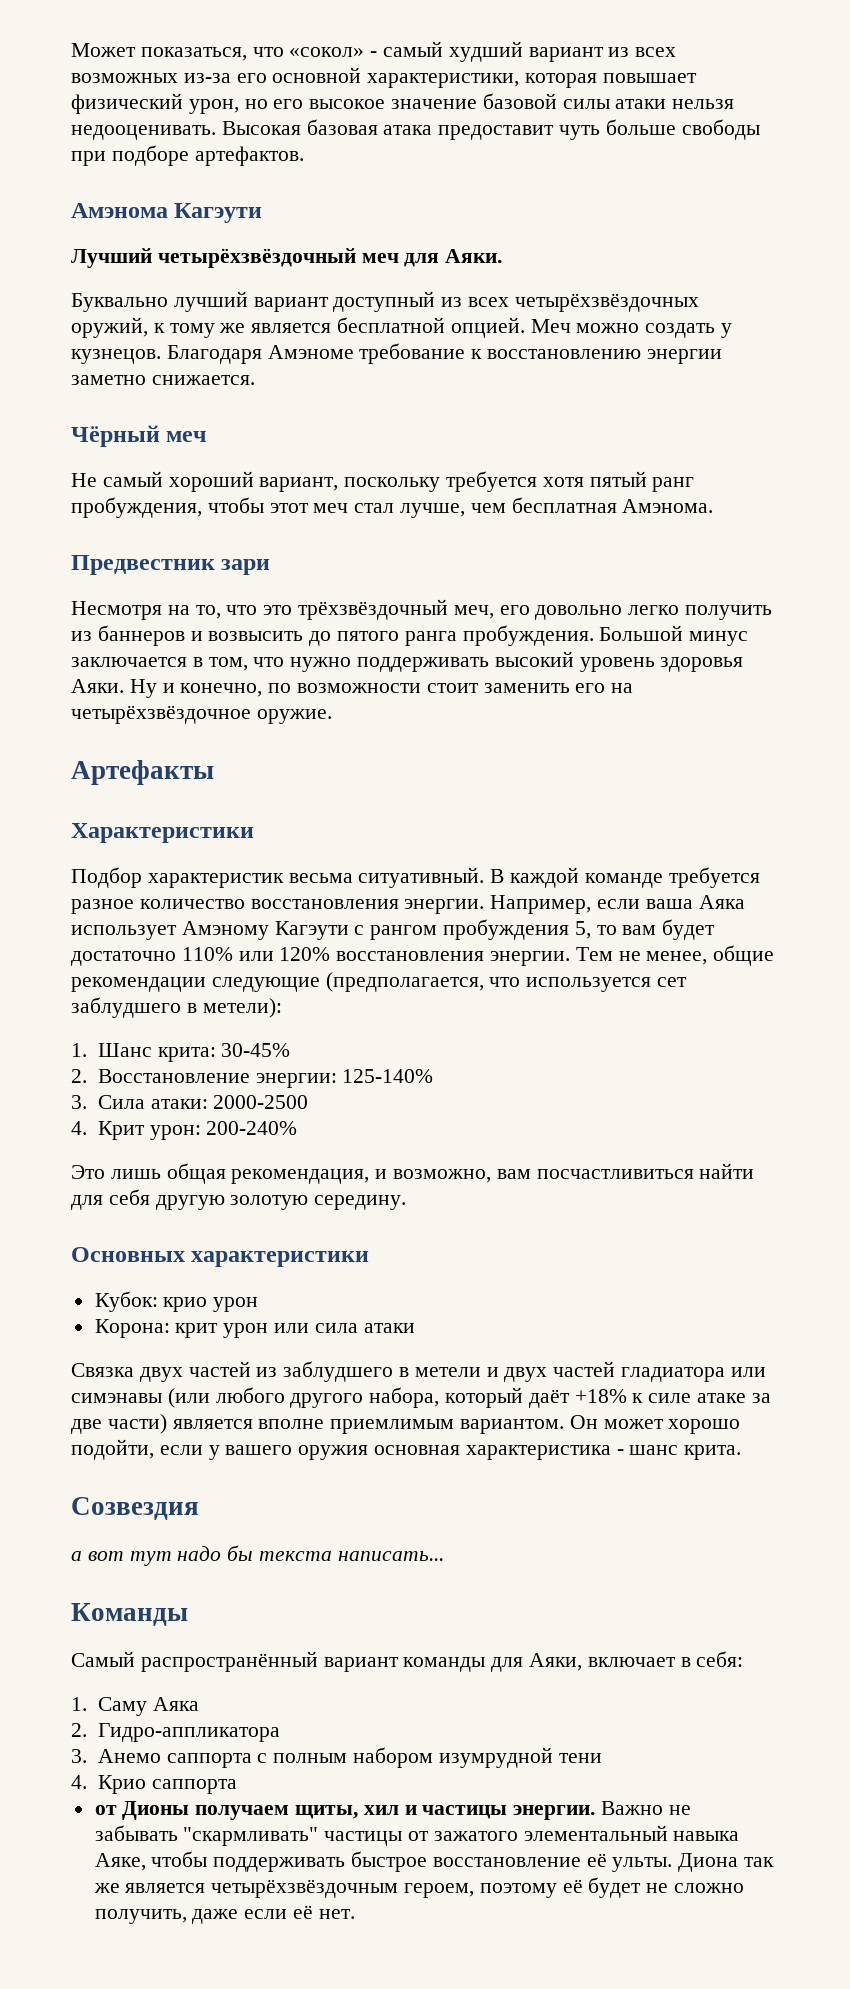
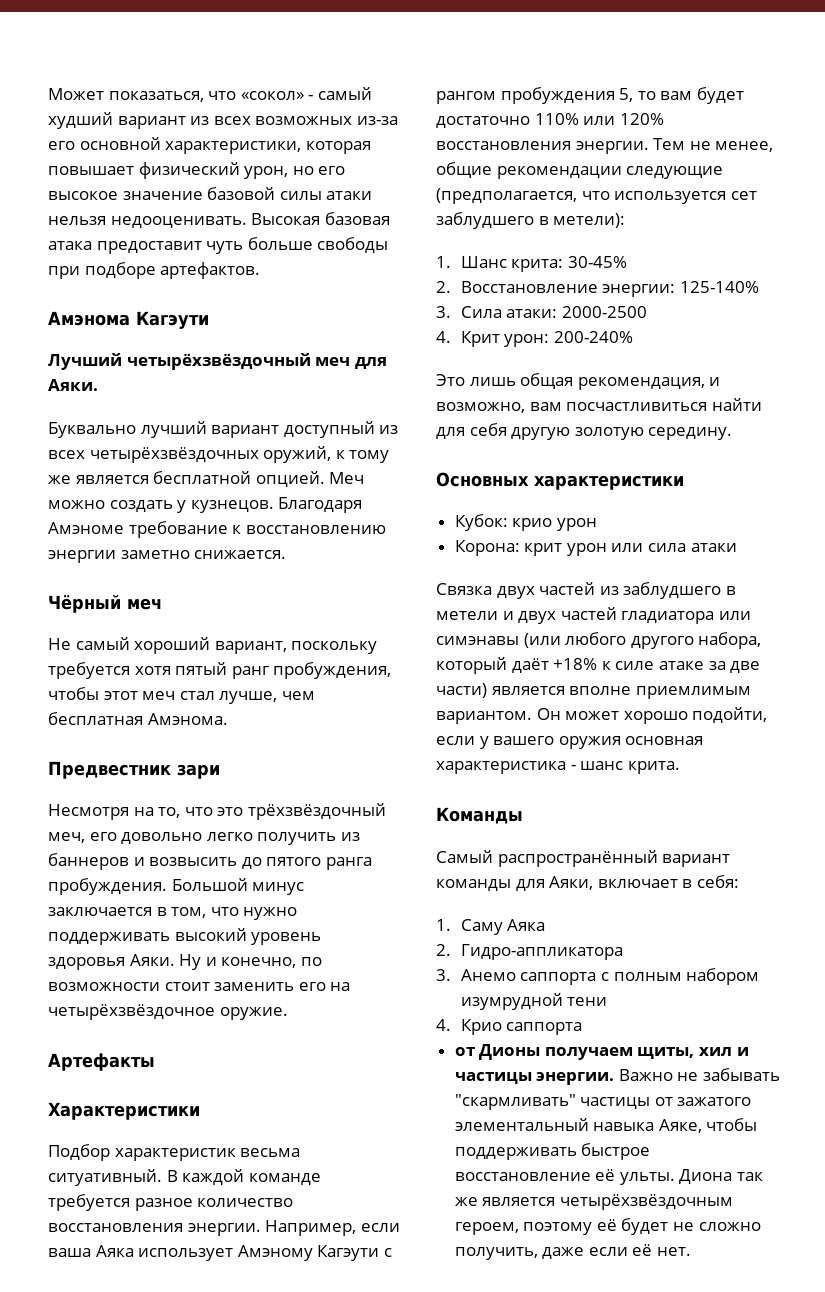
[71,1497,199,1520] [71,1545,444,1566] // Созвездия // а вот тут надо бы текста написать... -> (680, 767) none

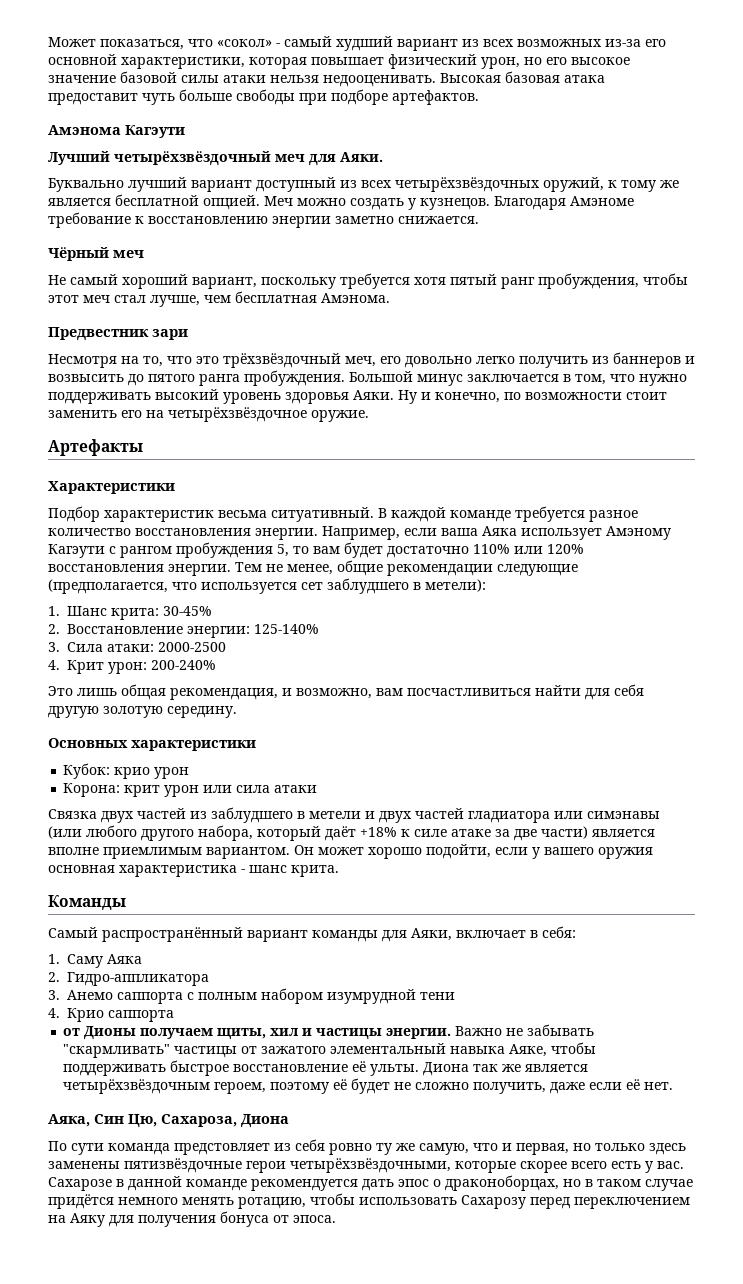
(692, 1251) none -> [48,1114,289,1128] [48,1139,686,1155] [48,1158,684,1173] [48,1175,693,1191] [48,1193,690,1209] [48,1211,336,1227] // Аяка, Син Цю, Сахароза, Диона // По сути команда предстовляет из себя ровно ту же самую, что и первая, но только здесь заменены пятизвёздочные герои четырёхзвёздочными, которые скорее всего есть у вас. Сахарозе в данной команде рекомендуется дать эпос о драконоборцах, но в таком случае придётся немного менять ротацию, чтобы использовать Сахарозу перед переключением на Аяку для получения бонуса от эпоса.

